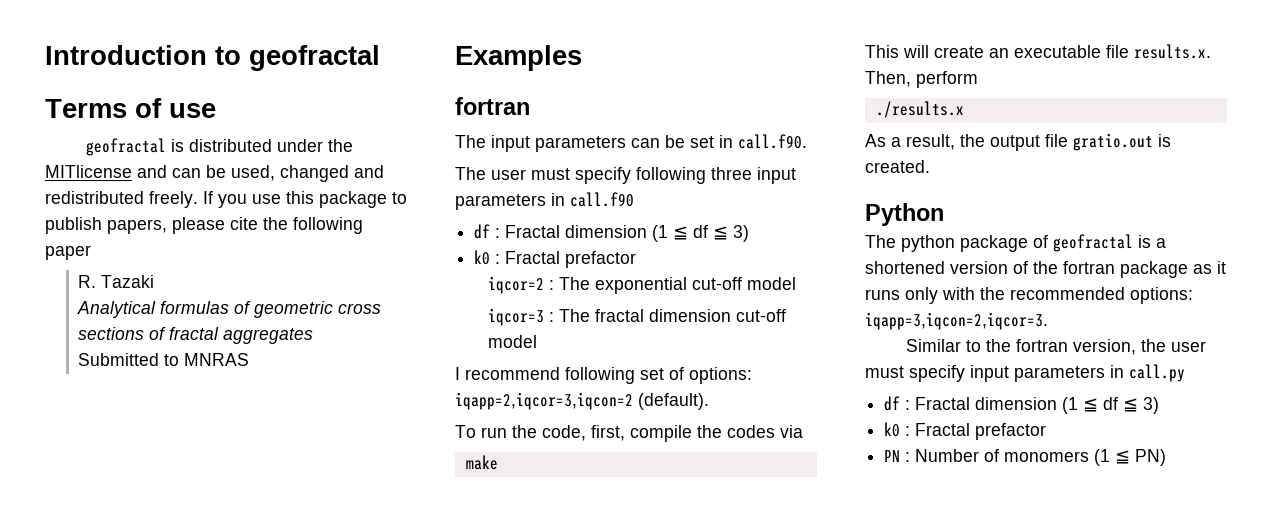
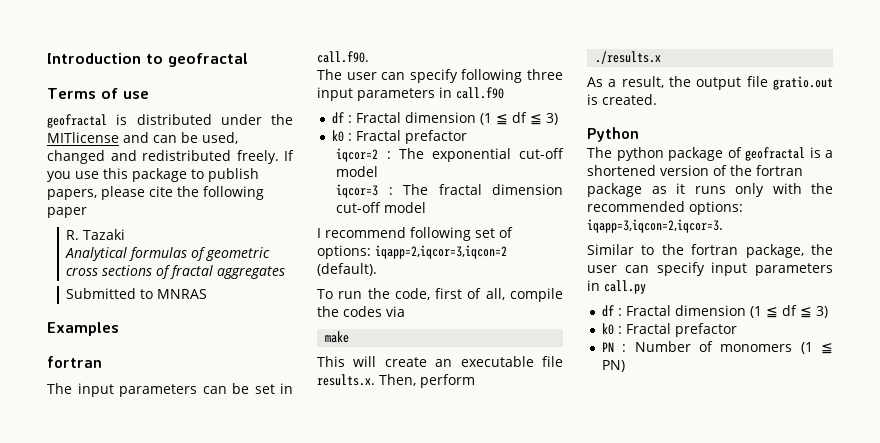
[531,168,570,180] must -> [381,72,406,80] can
[591,425,625,441] first, -> [435,288,505,300] first of all,
[1072,339,1136,355] version, -> [745,244,804,258] package,
[865,366,904,378] must -> [624,265,649,273] can

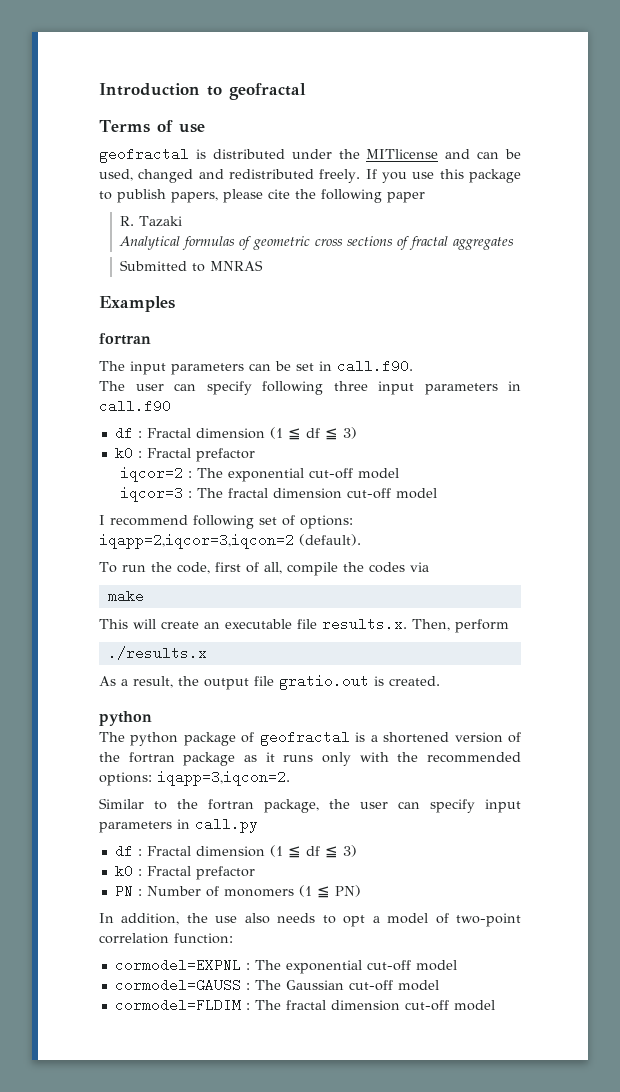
[587,127,639,142] Python -> [99,711,152,726] python
[587,219,723,233] iqapp=3,iqcon=2,iqcor=3. -> [157,770,290,786] iqapp=3,iqcon=2.
(625, 366) none -> [99,913,521,927] [99,933,233,944] [114,958,457,974] [114,978,439,992] [114,998,495,1012] // In addition, the use also needs to opt a model of two-point correlation function: // cormodel=EXPNL : The exponential cut-off model // cormodel=GAUSS : The Gaussian cut-off model // cormodel=FLDIM : The fractal dimension cut-off model

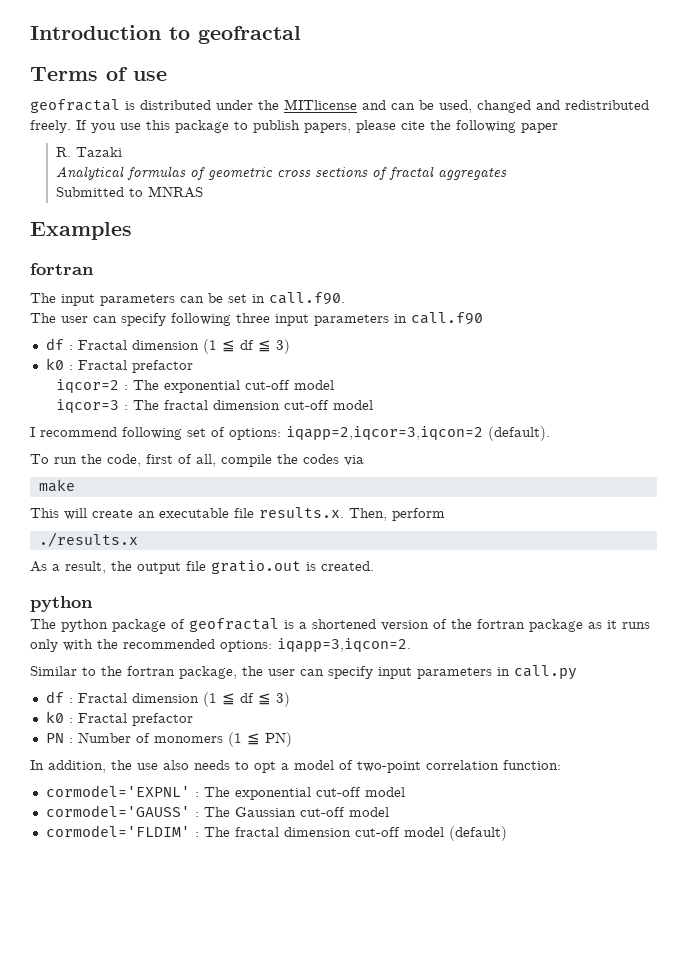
[114,958,457,974] [114,978,241,992] cormodel=EXPNL : The exponential cut-off model // cormodel=GAUSS -> [45,785,405,800] [45,805,190,817] cormodel='EXPNL' : The exponential cut-off model // cormodel='GAUSS'
[114,998,495,1012] cormodel=FLDIM : The fractal dimension cut-off model -> [45,825,507,841] cormodel='FLDIM' : The fractal dimension cut-off model (default)

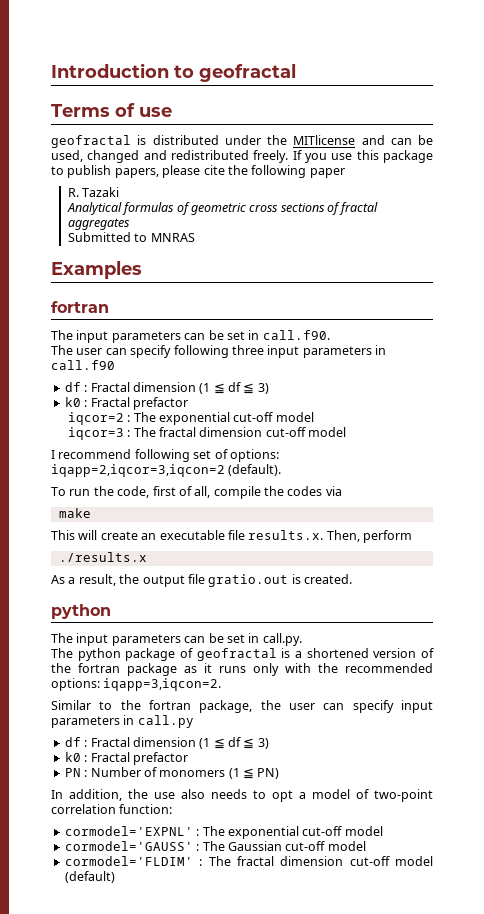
(93, 604) none -> [51,633,302,646] // The input parameters can be set in call.py.

